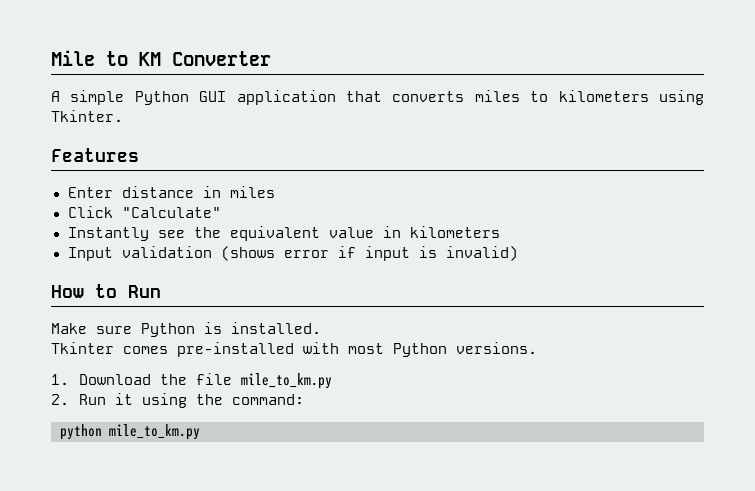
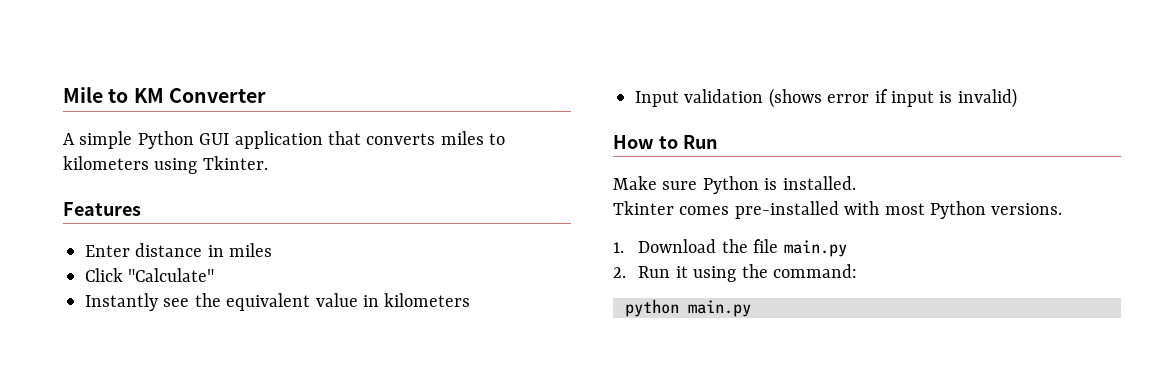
[240,373,332,389] mile_to_km.py -> [783,240,847,257] main.py
[109,424,200,440] mile_to_km.py -> [688,300,751,317] main.py

